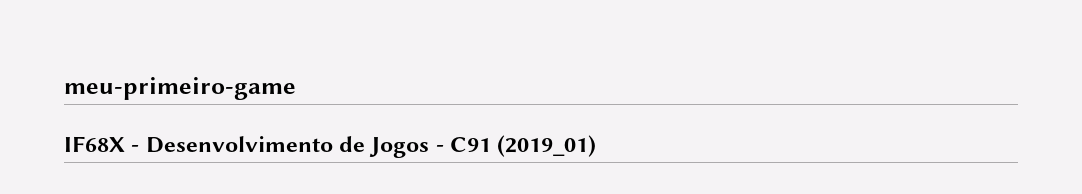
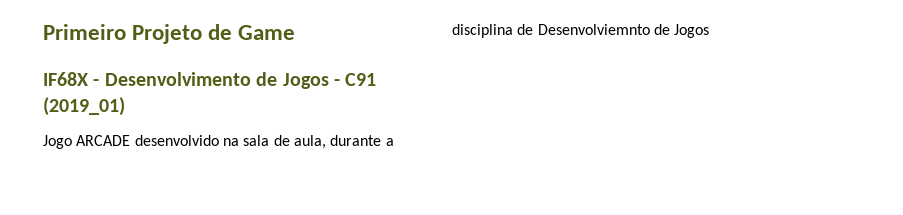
[64,77,296,100] meu-primeiro-game -> [43,24,296,44] Primeiro Projeto de Game
(597, 146) none -> [43,135,394,149] [452,24,710,38] // Jogo ARCADE desenvolvido na sala de aula, durante a disciplina de Desenvolviemnto de Jogos

